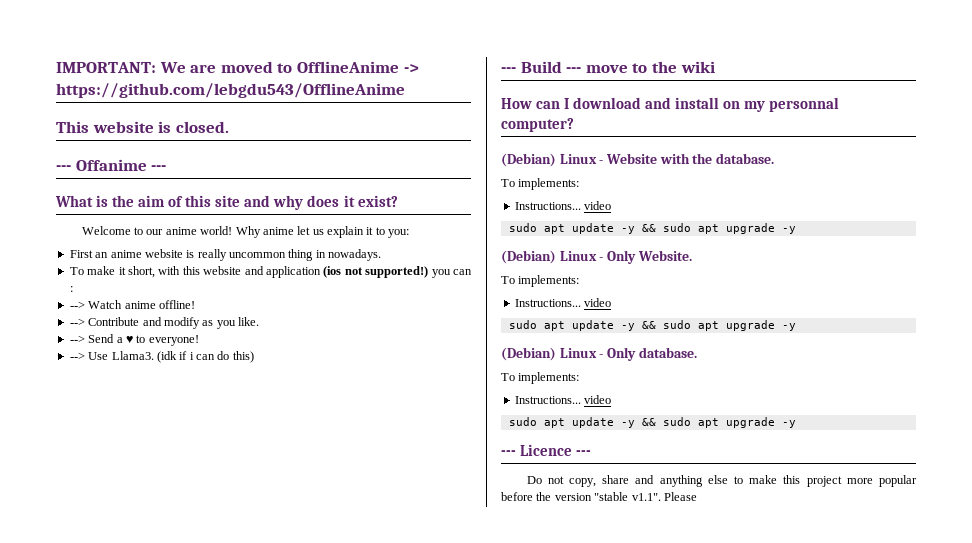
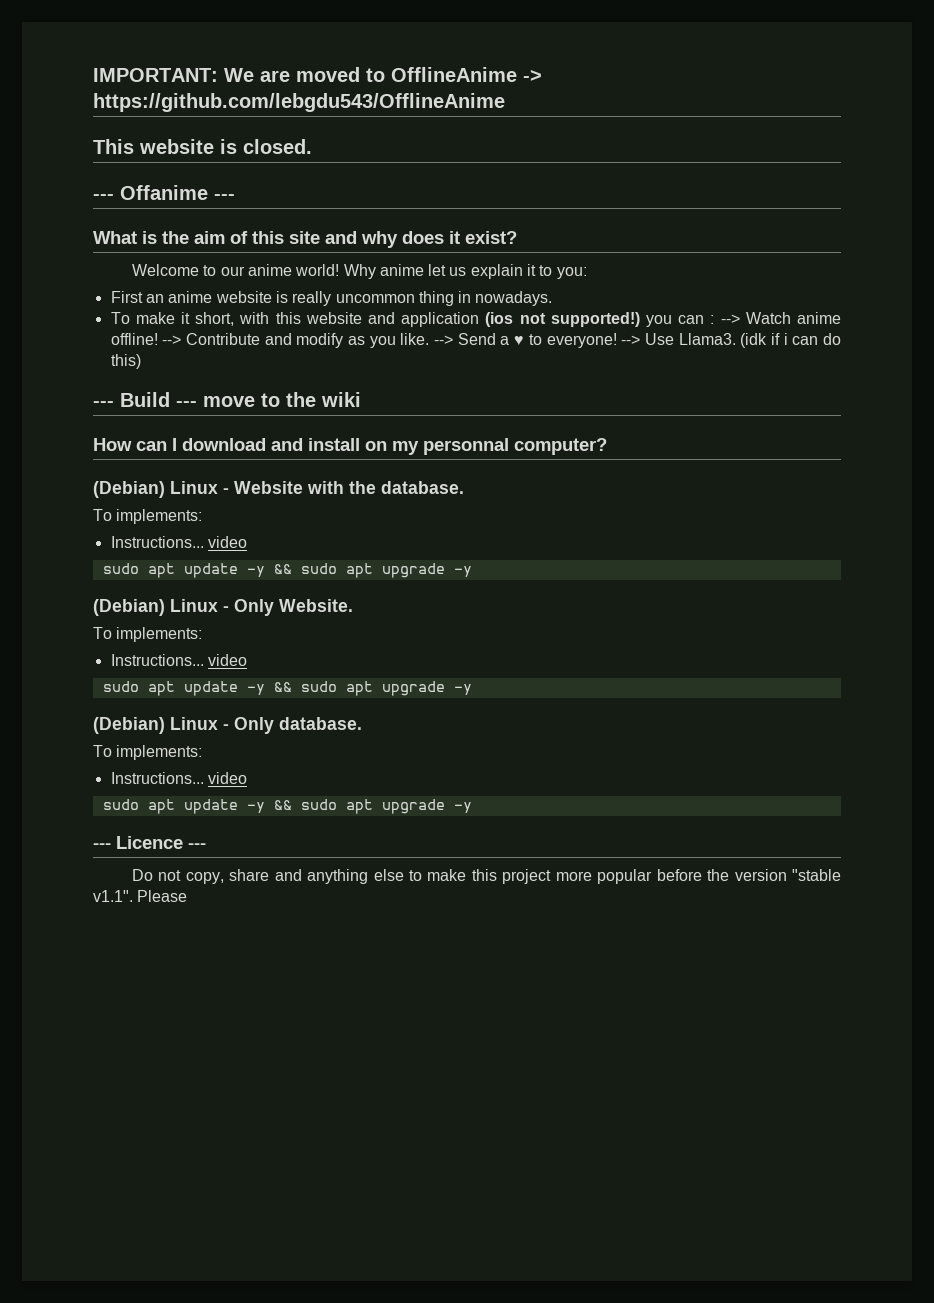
(73, 289) // -> (715, 319) none
(195, 304) // -> (158, 339) none
(259, 321) // -> (430, 339) none
(199, 340) // -> (617, 340) none

